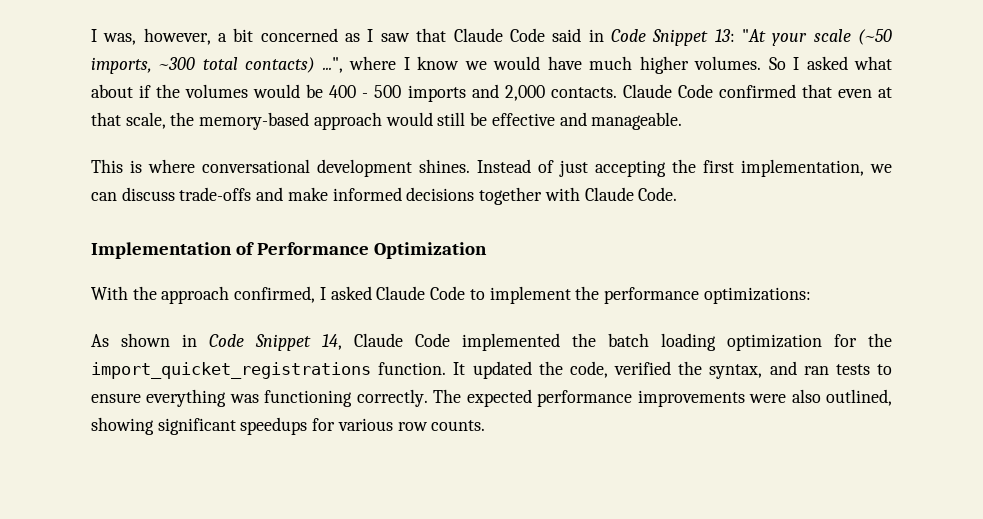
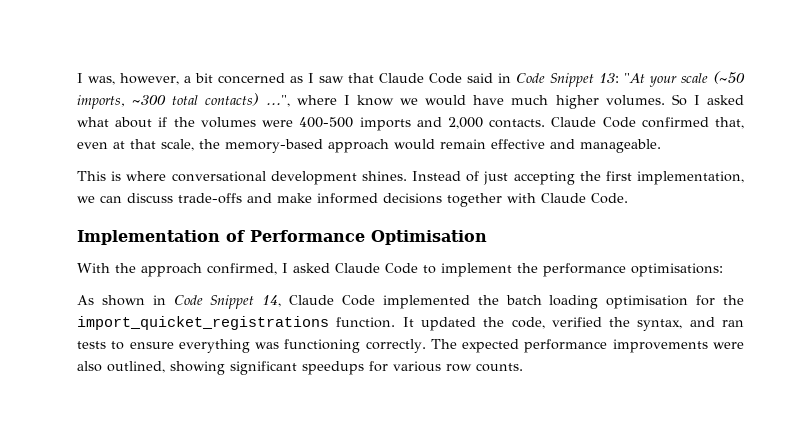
[253,84,402,98] would be 400 - 500 -> [262,117,354,128] were 400-500
[801,84,832,98] that -> [714,117,744,129] that,
[437,112,488,126] still be -> [440,139,486,149] remain
[373,242,487,259] Optimization -> [371,230,487,245] Optimisation
[703,287,811,304] optimizations: -> [631,263,723,277] optimisations:
[727,334,822,351] optimization -> [606,295,689,309] optimisation

